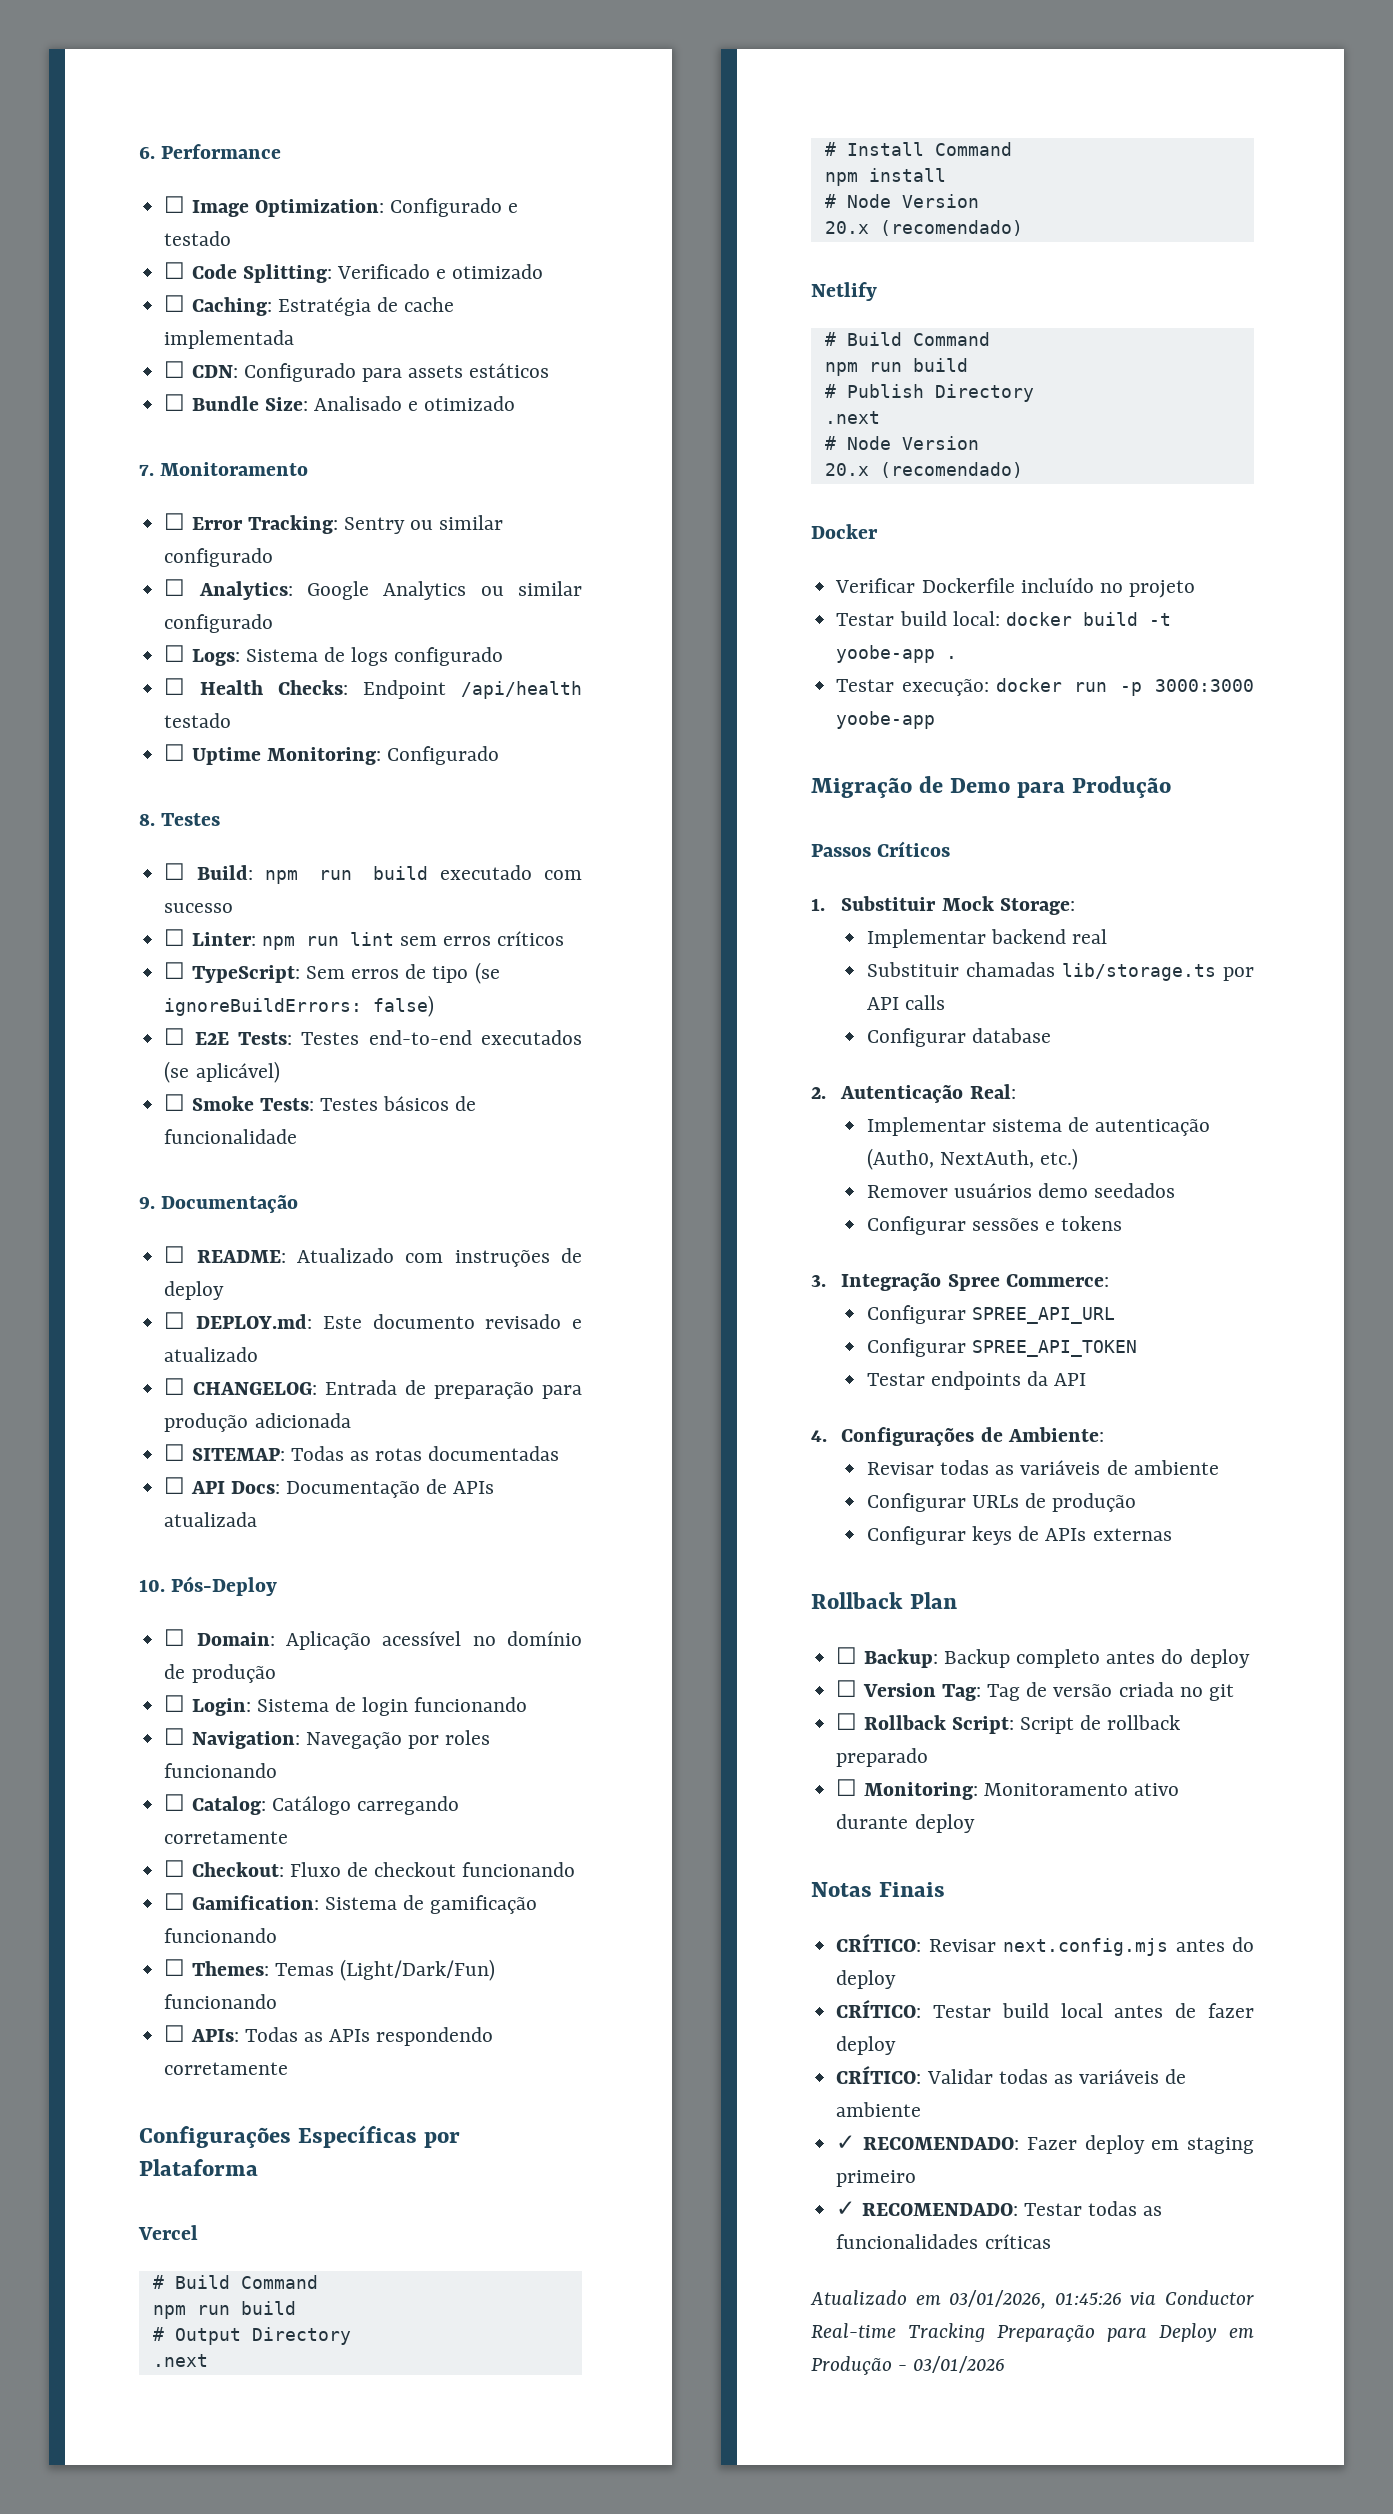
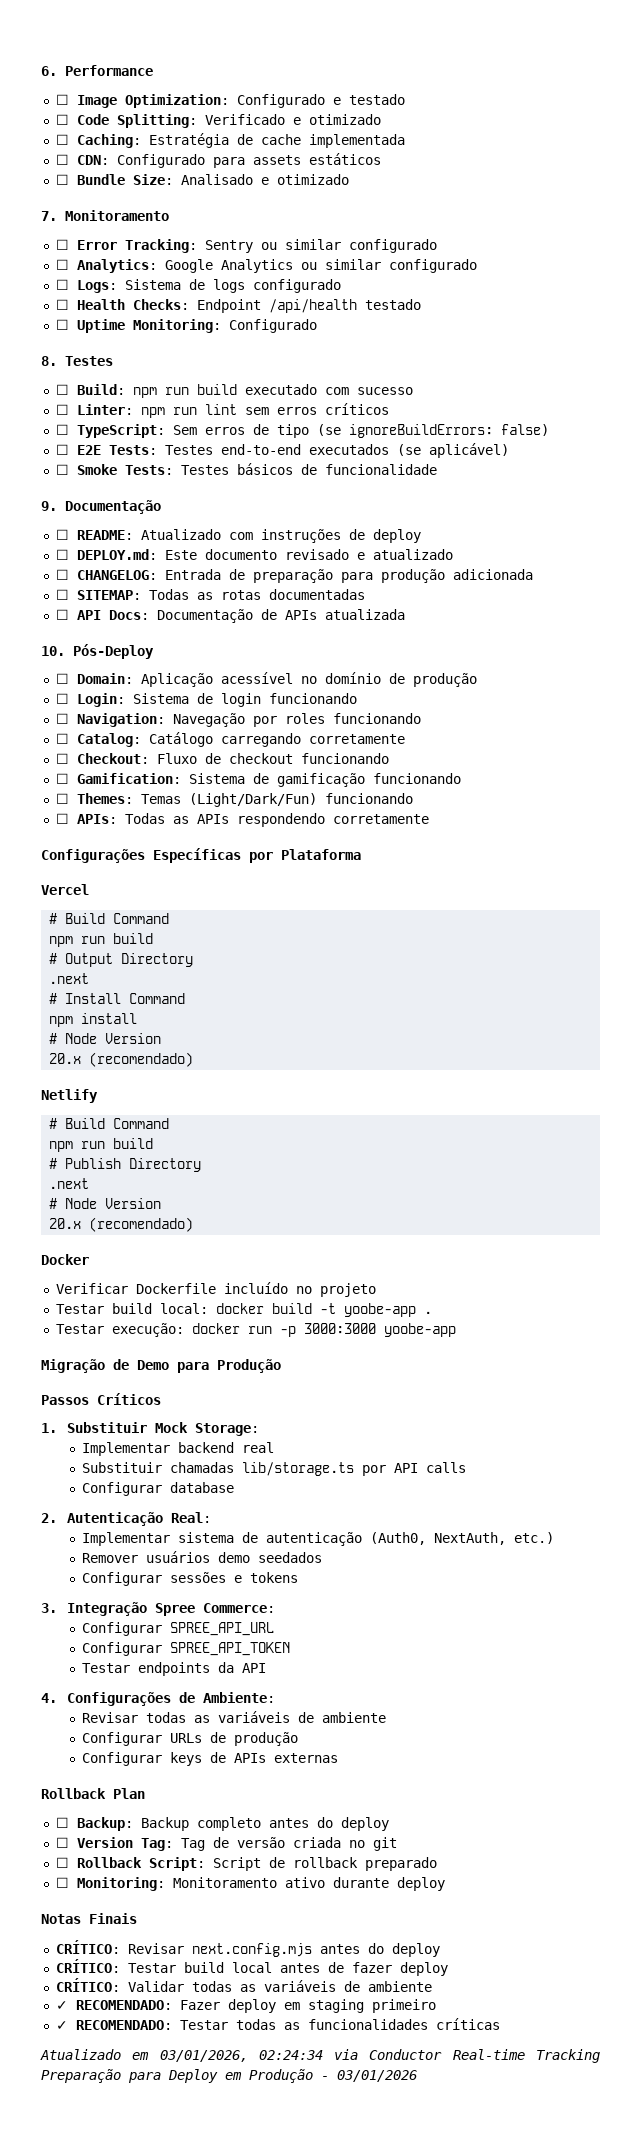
[1054,2292,1122,2305] 01:45:26 -> [258,2050,323,2060] 02:24:34

